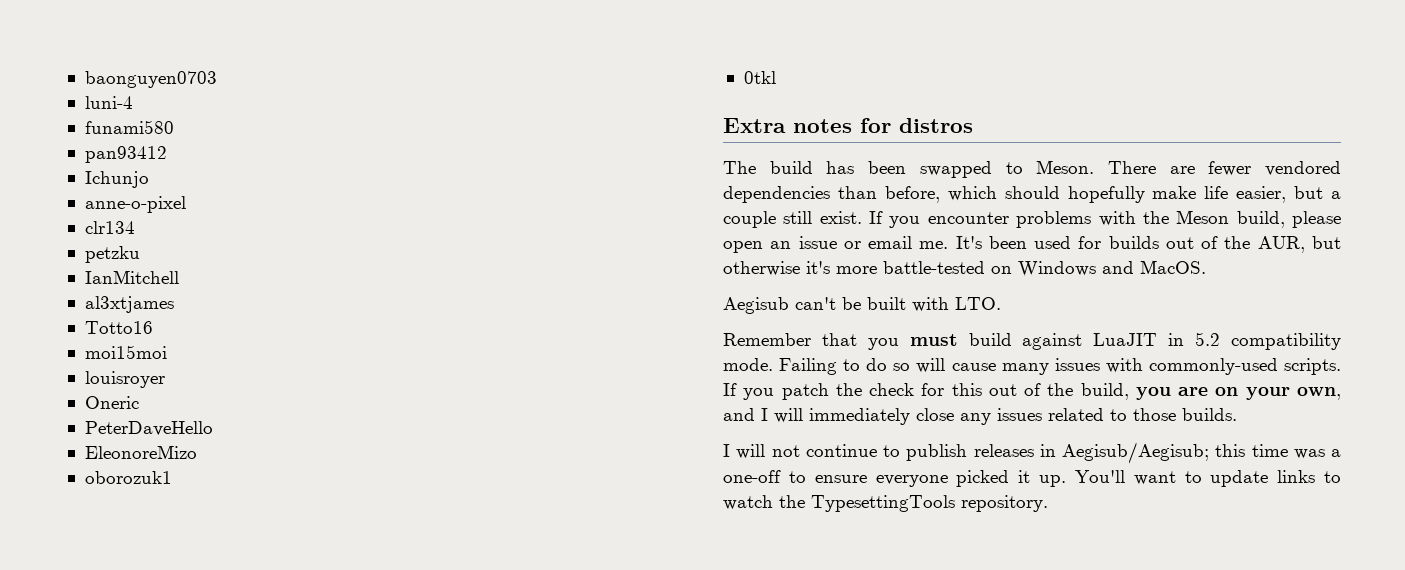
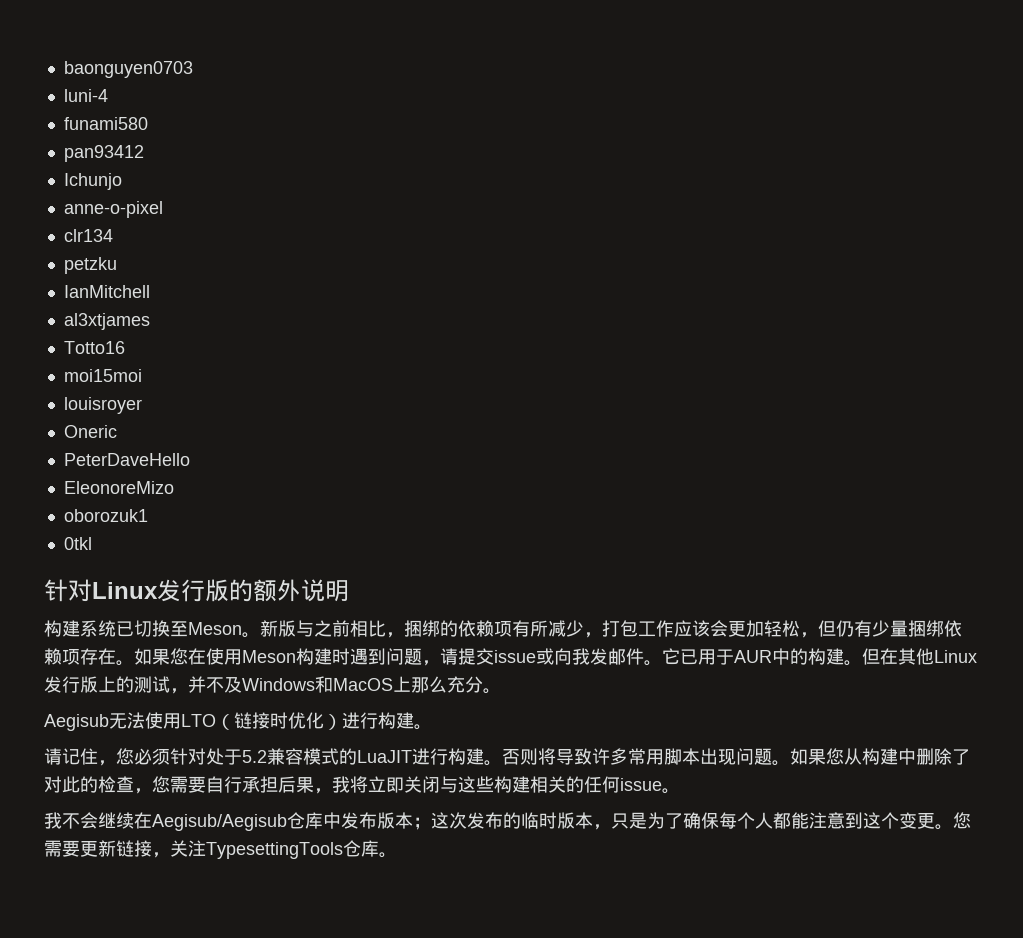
[723,118,973,133] [723,160,1341,178] [723,186,1341,203] [723,210,1341,228] [723,236,1341,253] [723,260,1206,277] [723,297,1001,314] [723,332,1341,350] [723,358,1341,375] [723,383,1341,400] [723,408,1237,425] [723,442,1341,464] [723,470,1341,487] [723,495,1048,512] Extra notes for distros // The build has been swapped to Meson. There are fewer vendored dependencies than before, which should hopefully make life easier, but a couple still exist. If you encounter problems with the Meson build, please open an issue or email me. It's been used for builds out of the AUR, but otherwise it's more battle-tested on Windows and MacOS. // Aegisub can't be built with LTO. // Remember that you must build against LuaJIT in 5.2 compatibility mode. Failing to do so will cause many issues with commonly-used scripts. If you patch the check for this out of the build, you are on your own, and I will immediately close any issues related to those builds. // I will not continue to publish releases in Aegisub/Aegisub; this time was a one-off to ensure everyone picked it up. You'll want to update links to watch the TypesettingTools repository. -> [44,579,349,602] [44,620,962,638] [44,648,977,666] [44,676,501,694] [44,712,432,731] [44,748,970,766] [44,776,680,794] [44,812,971,831] [44,840,397,859] 针对Linux发行版的额外说明 // 构建系统已切换至Meson。新版与之前相比，捆绑的依赖项有所减少，打包工作应该会更加轻松，但仍有少量捆绑依赖项存在。如果您在使用Meson构建时遇到问题，请提交issue或向我发邮件。它已用于AUR中的构建。但在其他Linux发行版上的测试，并不及Windows和MacOS上那么充分。 // Aegisub无法使用LTO（链接时优化）进行构建。 // 请记住，您必须针对处于5.2兼容模式的LuaJIT进行构建。否则将导致许多常用脚本出现问题。如果您从构建中删除了对此的检查，您需要自行承担后果，我将立即关闭与这些构建相关的任何issue。 // 我不会继续在Aegisub/Aegisub仓库中发布版本；这次发布的临时版本，只是为了确保每个人都能注意到这个变更。您需要更新链接，关注TypesettingTools仓库。

